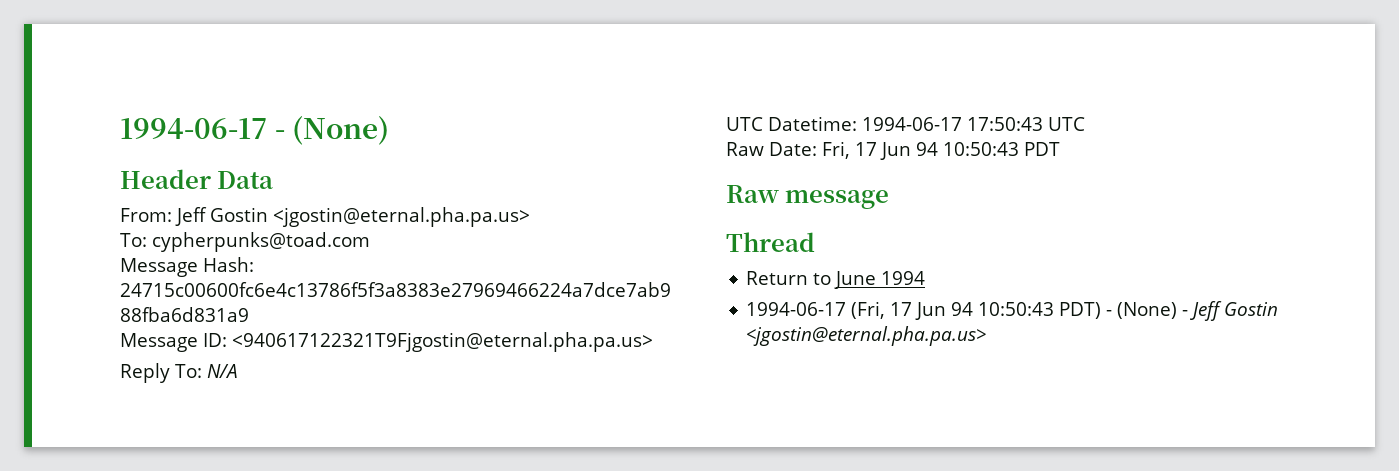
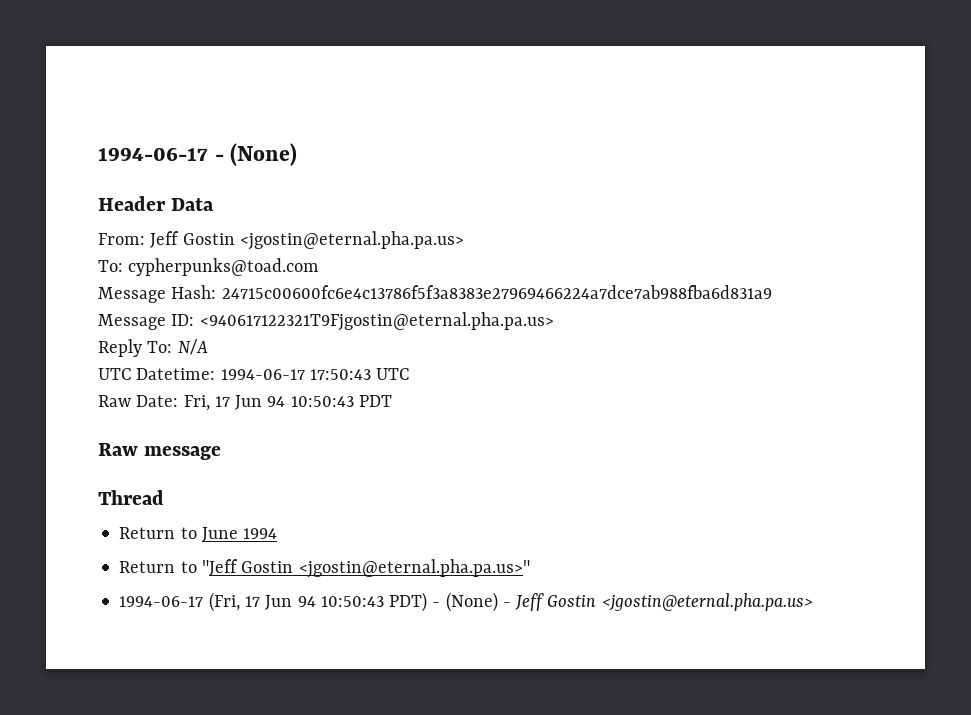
(926, 278) none -> [119,559,530,578] // Return to "Jeff Gostin <jgostin@eternal.pha.pa.us>"

